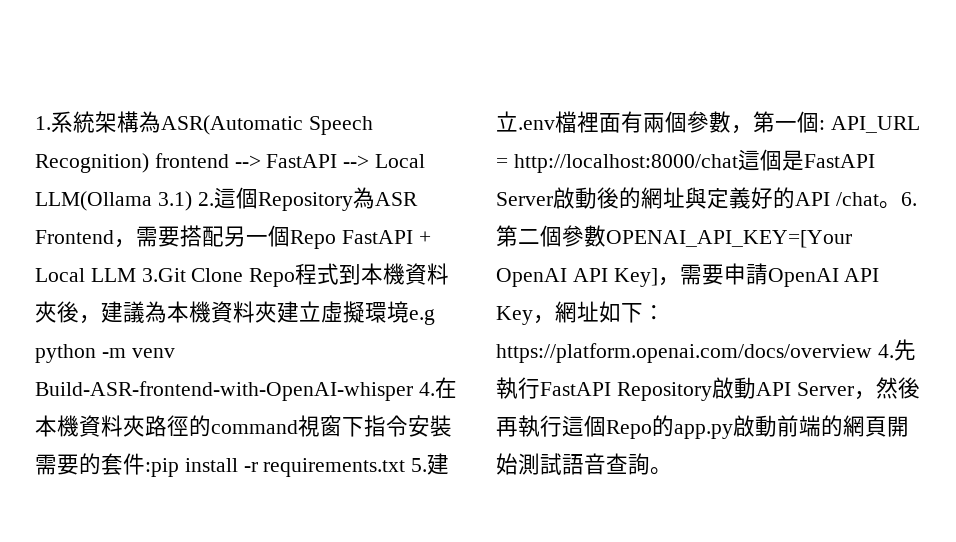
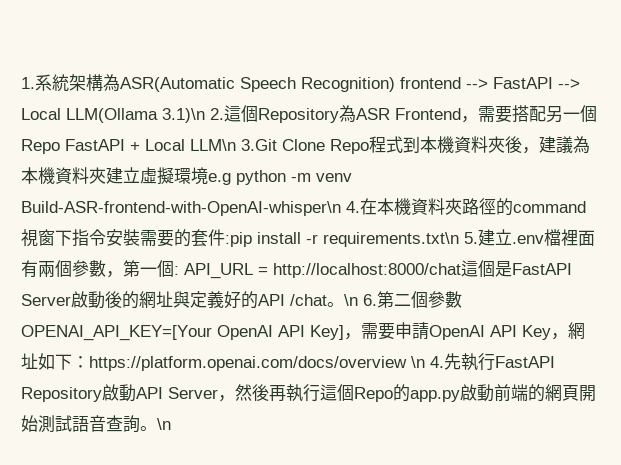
[157,191,192,211] 3.1) -> [162,108,205,123] 3.1)\n
[90,268,136,282] LLM -> [190,139,236,151] LLM\n
[35,381,413,401] Build-ASR-frontend-with-OpenAI-whisper -> [21,201,341,216] Build-ASR-frontend-with-OpenAI-whisper\n
[263,458,406,477] requirements.txt -> [323,232,459,247] requirements.txt\n
(901, 205) none -> [344,294,358,306] \n
(872, 353) none -> [411,356,425,368] \n
(672, 471) none -> [157,418,171,430] \n

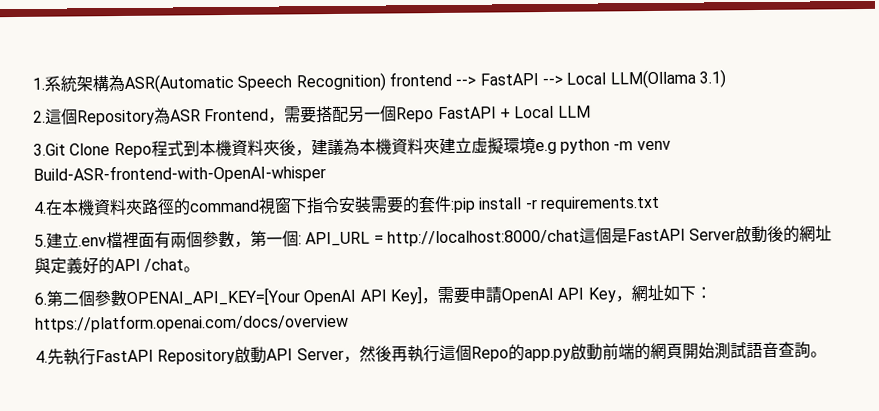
[162,108,205,123] 3.1)\n -> [698,69,726,88] 3.1) //
[190,139,236,151] LLM\n -> [557,105,591,118] LLM //
[21,201,341,216] Build-ASR-frontend-with-OpenAI-whisper\n -> [33,164,326,184] Build-ASR-frontend-with-OpenAI-whisper //
[323,232,459,247] requirements.txt\n -> [539,195,660,213] requirements.txt //
[344,294,358,306] \n -> (201, 269) //
[411,356,425,368] \n -> (349, 322) //
[157,418,171,430] \n -> (827, 354) none

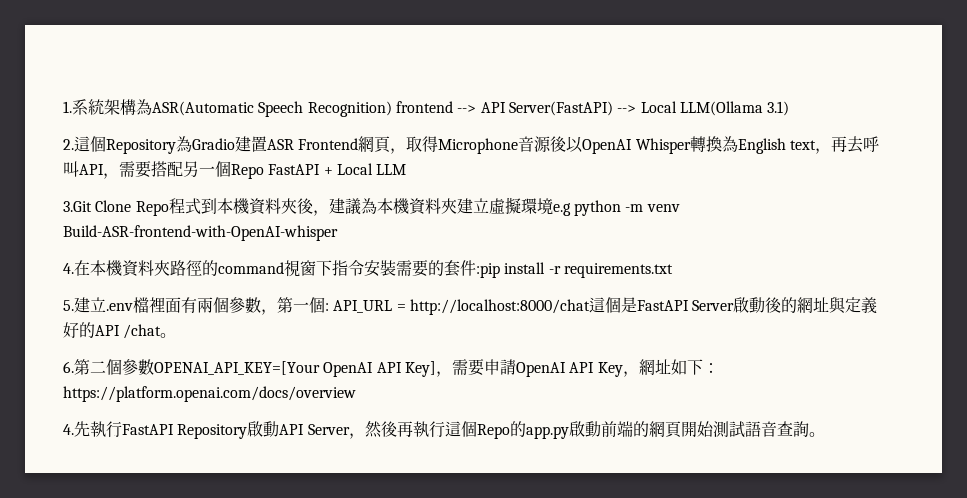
[479,73,539,86] FastAPI -> [480,101,613,116] API Server(FastAPI)
[170,108,270,122] ASR Frontend -> [192,136,879,154] [63,161,104,177] Gradio建置ASR Frontend網頁，取得Microphone音源後以OpenAI Whisper轉換為English text，再去呼叫API

